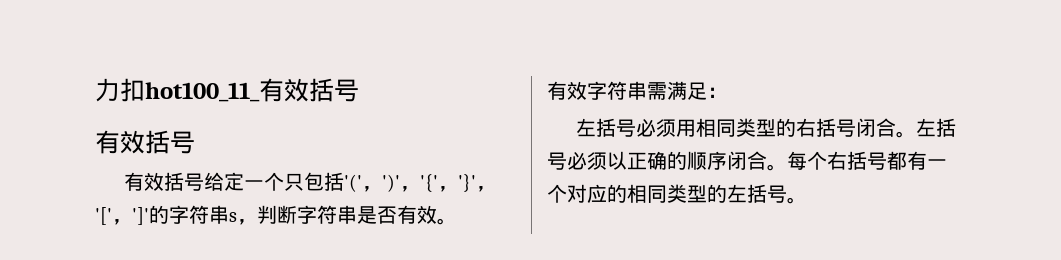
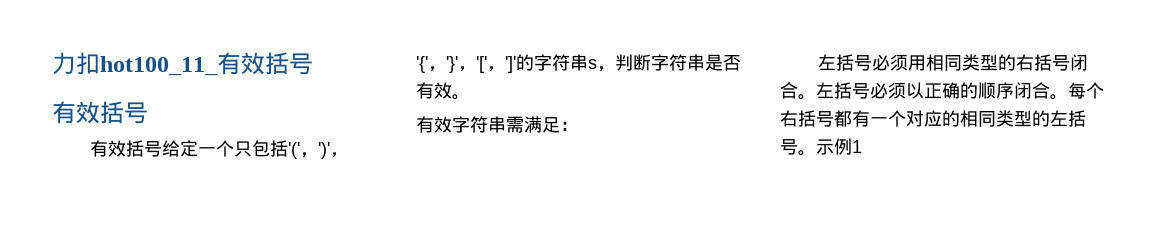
(807, 200) none -> [816,138,862,155] 示例1

